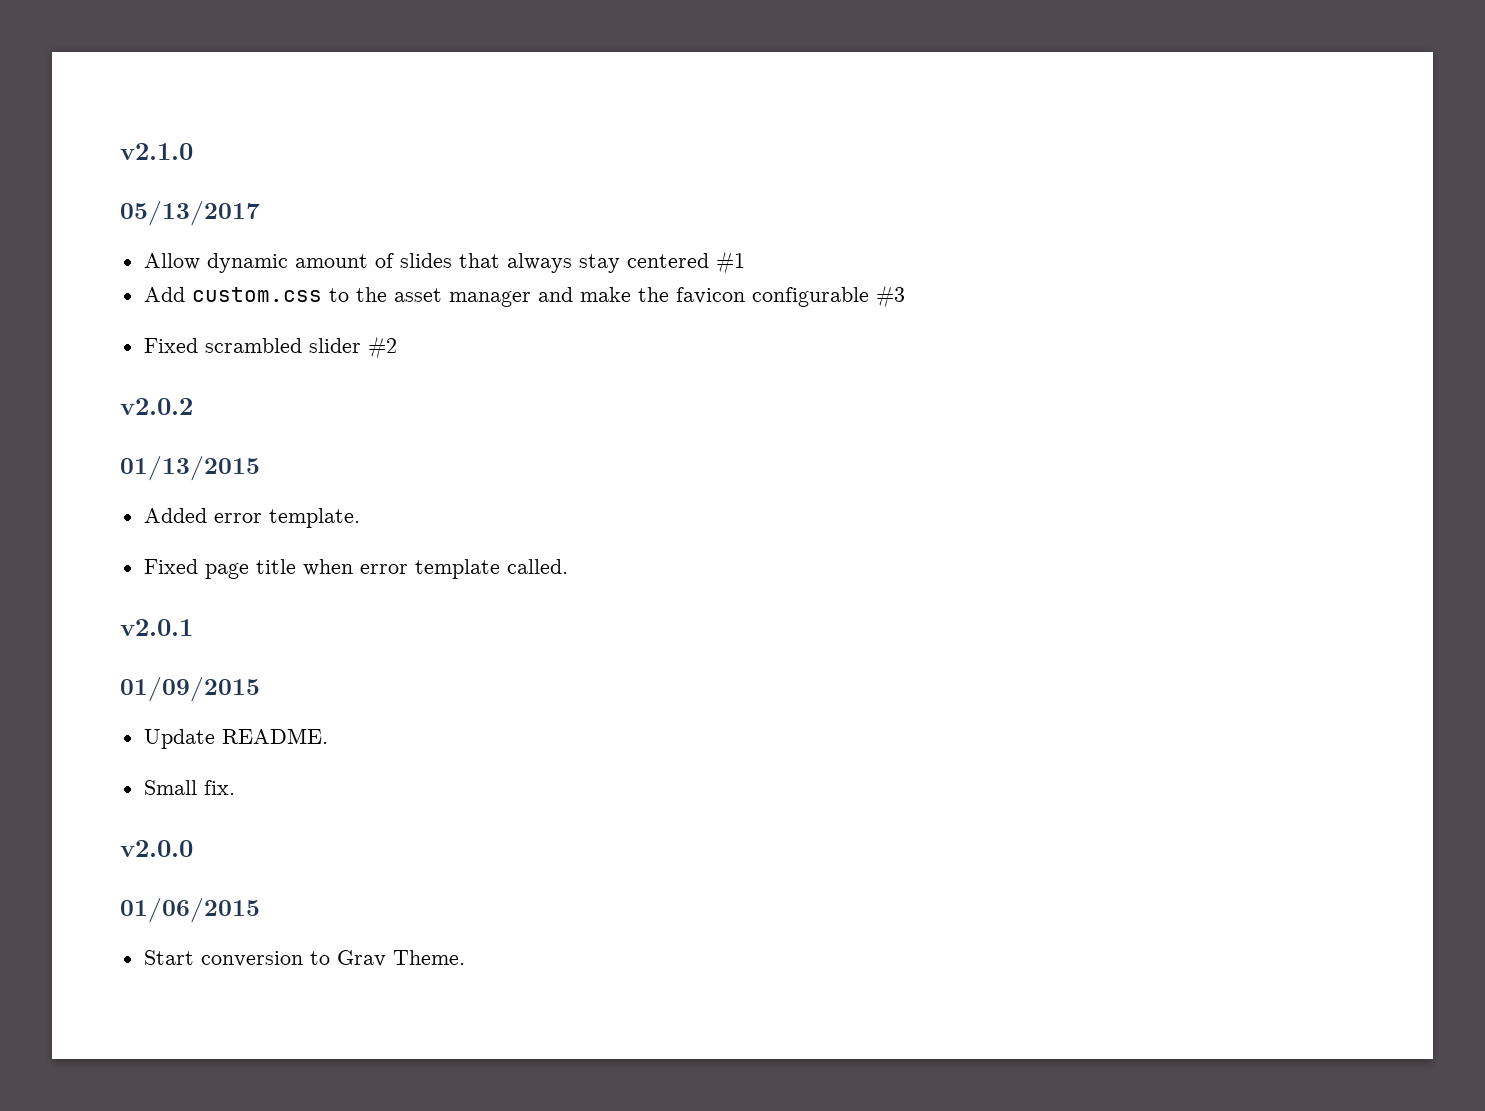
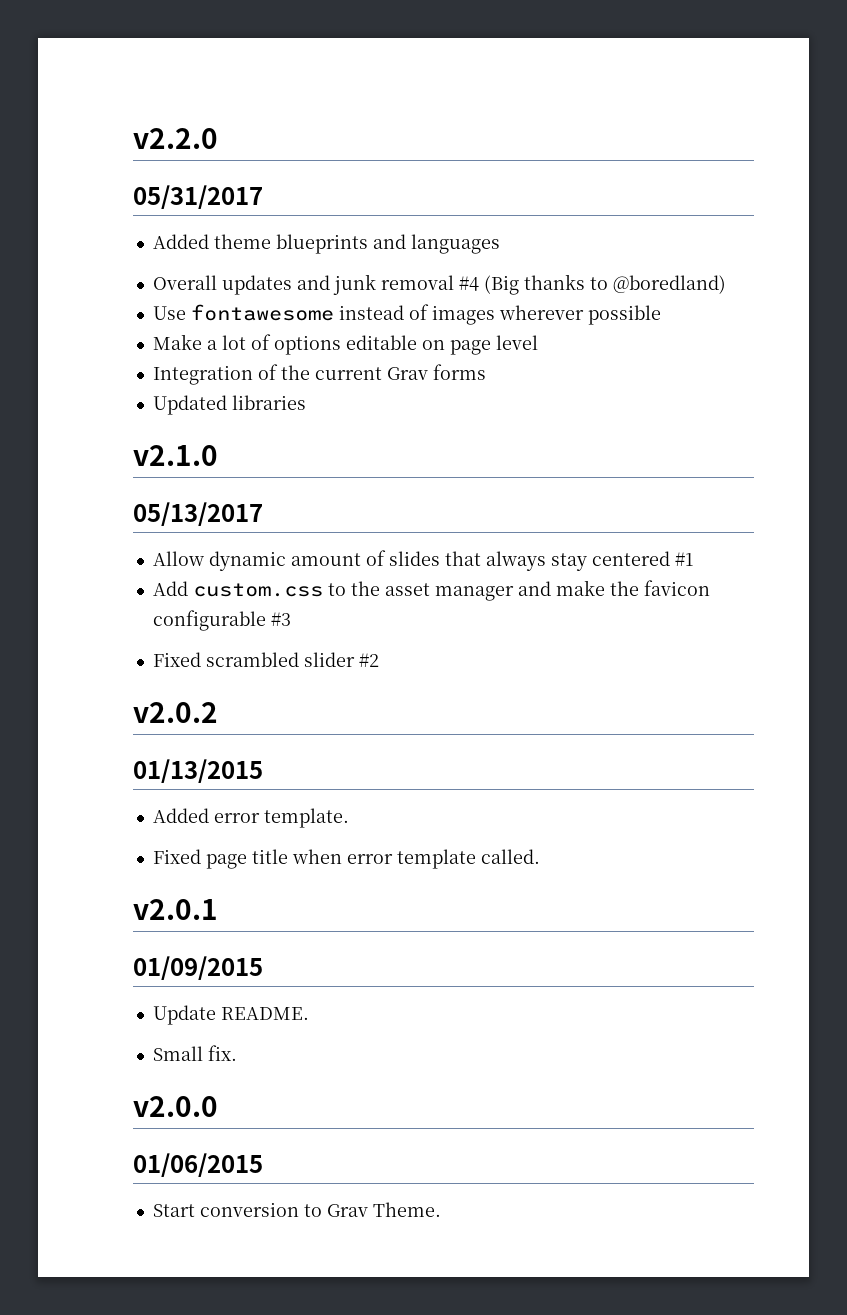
(120, 151) none -> [133,128,218,149] [133,185,263,209] [152,234,500,254] [152,274,726,295] [152,304,661,325] [152,334,538,355] [152,364,486,385] [152,395,306,415] v2.2.0 // 05/31/2017 // Added theme blueprints and languages // Overall updates and junk removal #4 (Big thanks to @boredland) // Use fontawesome instead of images wherever possible // Make a lot of options editable on page level // Integration of the current Grav forms // Updated libraries //

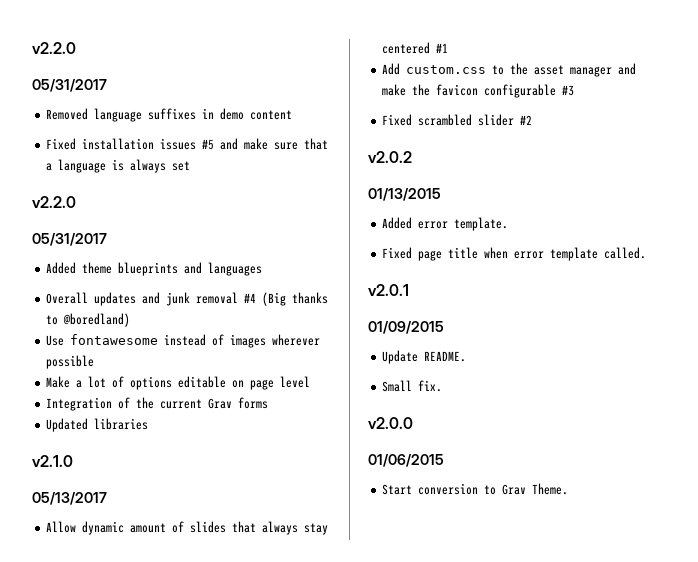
[133,128,218,149] [133,185,263,209] v2.2.0 // 05/31/2017 -> [32,42,76,54] [32,79,107,92] [46,108,293,122] [46,138,329,150] [46,159,191,173] [32,196,76,208] [32,233,107,246] v2.2.0 // 05/31/2017 // Removed language suffixes in demo content // Fixed installation issues #5 and make sure that a language is always set // v2.2.0 // 05/31/2017

